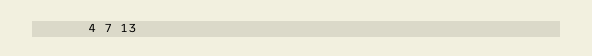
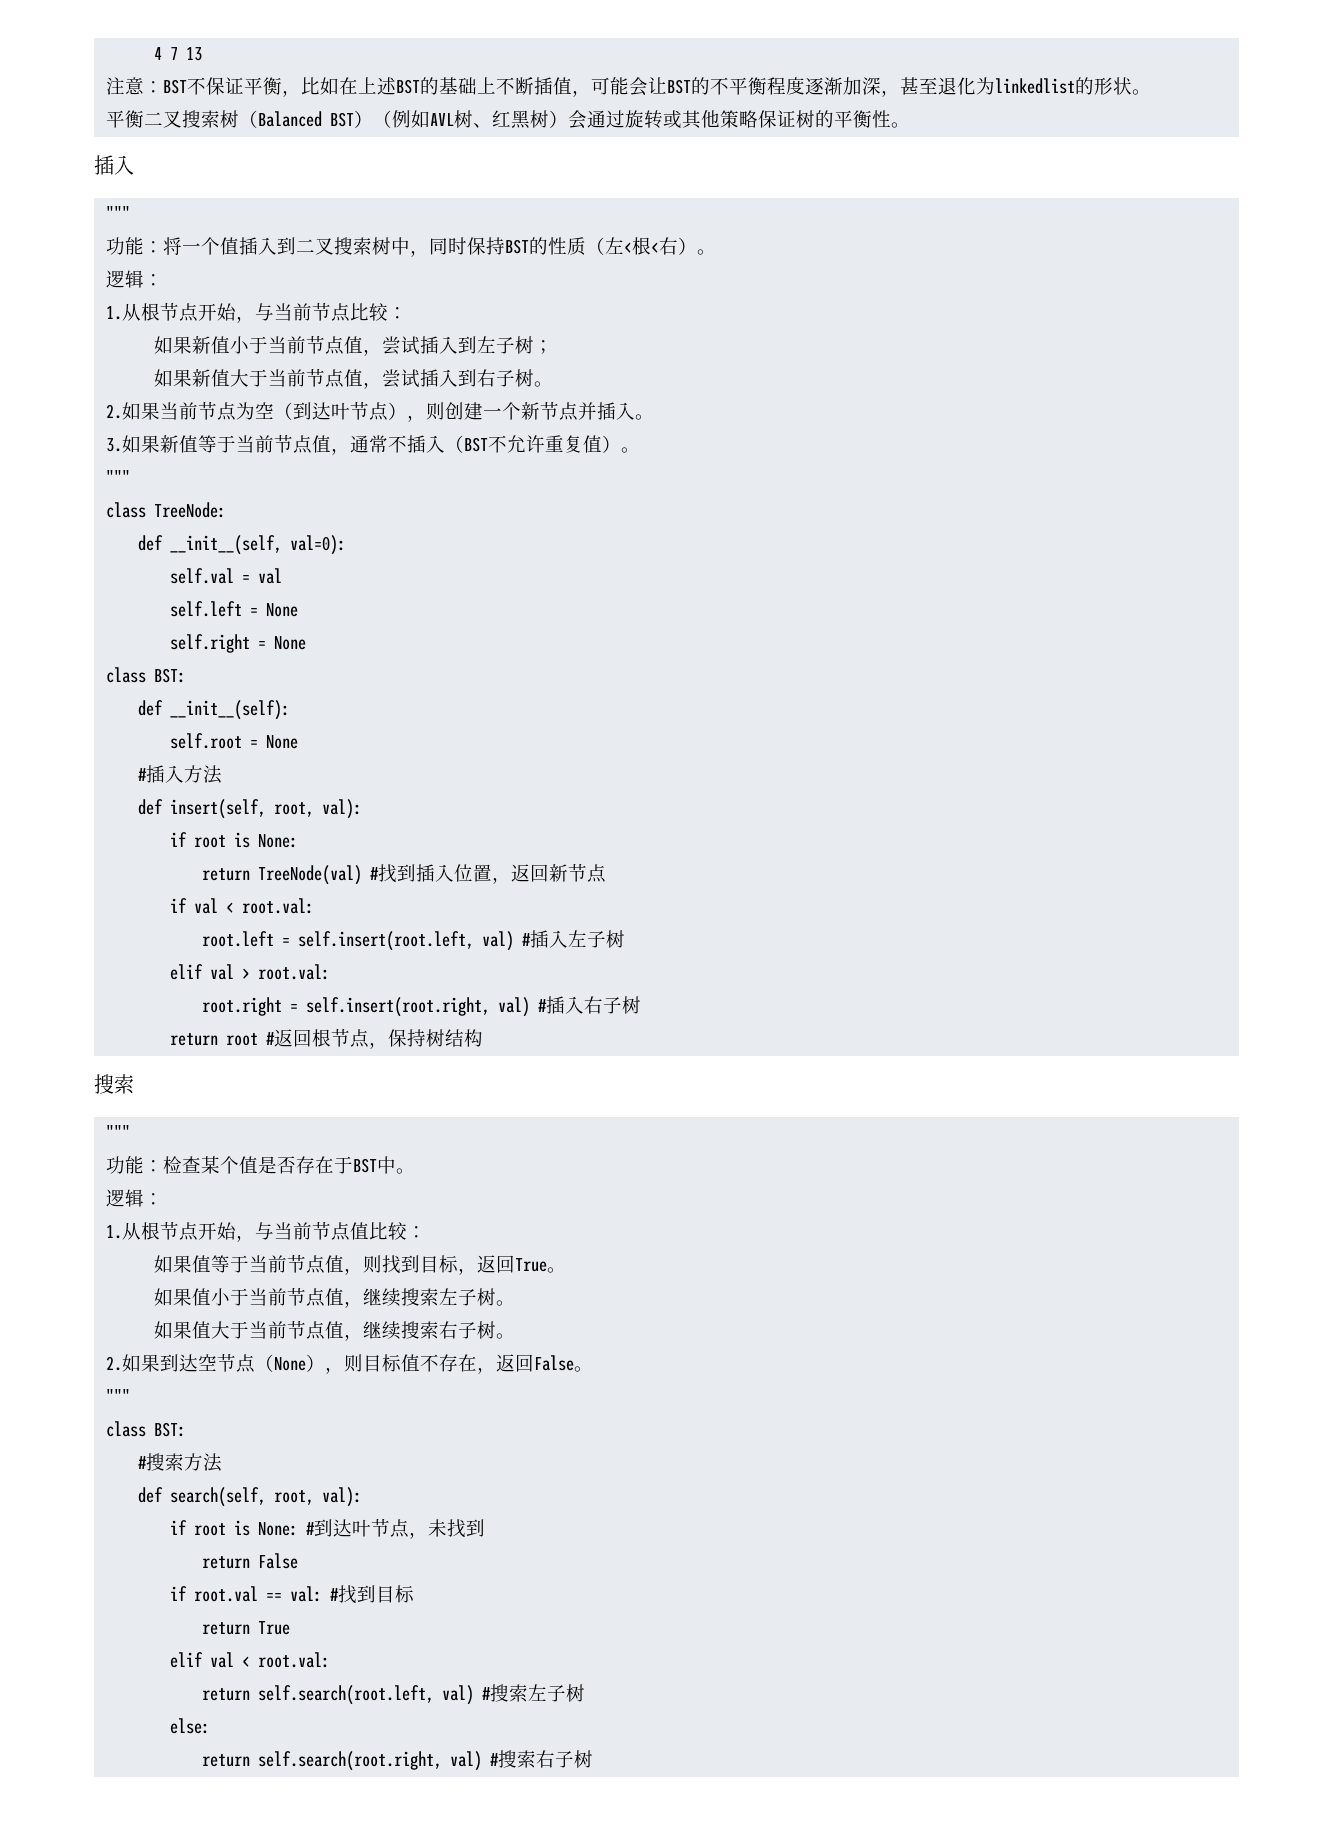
(136, 28) none -> [106,77,1151,97] [106,110,910,129] [94,155,134,175] [106,206,130,220] [106,237,716,257] [106,270,163,288] [106,302,407,323] [154,335,553,356] [154,368,553,389] [106,401,654,422] [106,434,640,455] [106,470,130,484] [106,502,226,518] [138,535,346,555] [170,568,282,584] [170,601,298,617] [170,634,306,653] [106,667,186,683] [138,700,290,720] [170,733,298,749] [138,765,222,784] [138,799,362,819] [170,832,298,848] [202,863,606,885] [170,898,314,914] [202,930,625,951] [170,964,330,980] [202,996,641,1017] [170,1028,483,1049] [94,1074,134,1094] [106,1125,130,1139] [106,1156,415,1174] [106,1189,163,1207] [106,1221,426,1242] [154,1254,566,1275] [154,1287,515,1308] [154,1320,515,1341] [106,1353,593,1374] [106,1389,130,1403] [106,1421,186,1437] [138,1453,222,1472] [138,1487,362,1507] [170,1518,485,1539] [202,1553,298,1569] [170,1585,414,1604] [202,1621,290,1635] [170,1652,330,1668] [202,1684,585,1705] [170,1718,210,1734] [202,1750,593,1771] // 注意：BST不保证平衡，比如在上述BST的基础上不断插值，可能会让BST的不平衡程度逐渐加深，甚至退化为linkedlist的形状。 // 平衡二叉搜索树（Balanced BST）（例如AVL树、红黑树）会通过旋转或其他策略保证树的平衡性。 // 插入 // """ // 功能：将一个值插入到二叉搜索树中，同时保持BST的性质（左<根<右）。 // 逻辑： // 1.从根节点开始，与当前节点比较： // 如果新值小于当前节点值，尝试插入到左子树； // 如果新值大于当前节点值，尝试插入到右子树。 // 2.如果当前节点为空（到达叶节点），则创建一个新节点并插入。 // 3.如果新值等于当前节点值，通常不插入（BST不允许重复值）。 // """ // class TreeNode: // def __init__(self, val=0): // self.val = val // self.left = None // self.right = None // class BST: // def __init__(self): // self.root = None // #插入方法 // def insert(self, root, val): // if root is None: // return TreeNode(val) #找到插入位置，返回新节点 // if val < root.val: // root.left = self.insert(root.left, val) #插入左子树 // elif val > root.val: // root.right = self.insert(root.right, val) #插入右子树 // return root #返回根节点，保持树结构 // 搜索 // """ // 功能：检查某个值是否存在于BST中。 // 逻辑： // 1.从根节点开始，与当前节点值比较： // 如果值等于当前节点值，则找到目标，返回True。 // 如果值小于当前节点值，继续搜索左子树。 // 如果值大于当前节点值，继续搜索右子树。 // 2.如果到达空节点（None），则目标值不存在，返回False。 // """ // class BST: // #搜索方法 // def search(self, root, val): // if root is None: #到达叶节点，未找到 // return False // if root.val == val: #找到目标 // return True // elif val < root.val: // return self.search(root.left, val) #搜索左子树 // else: // return self.search(root.right, val) #搜索右子树

